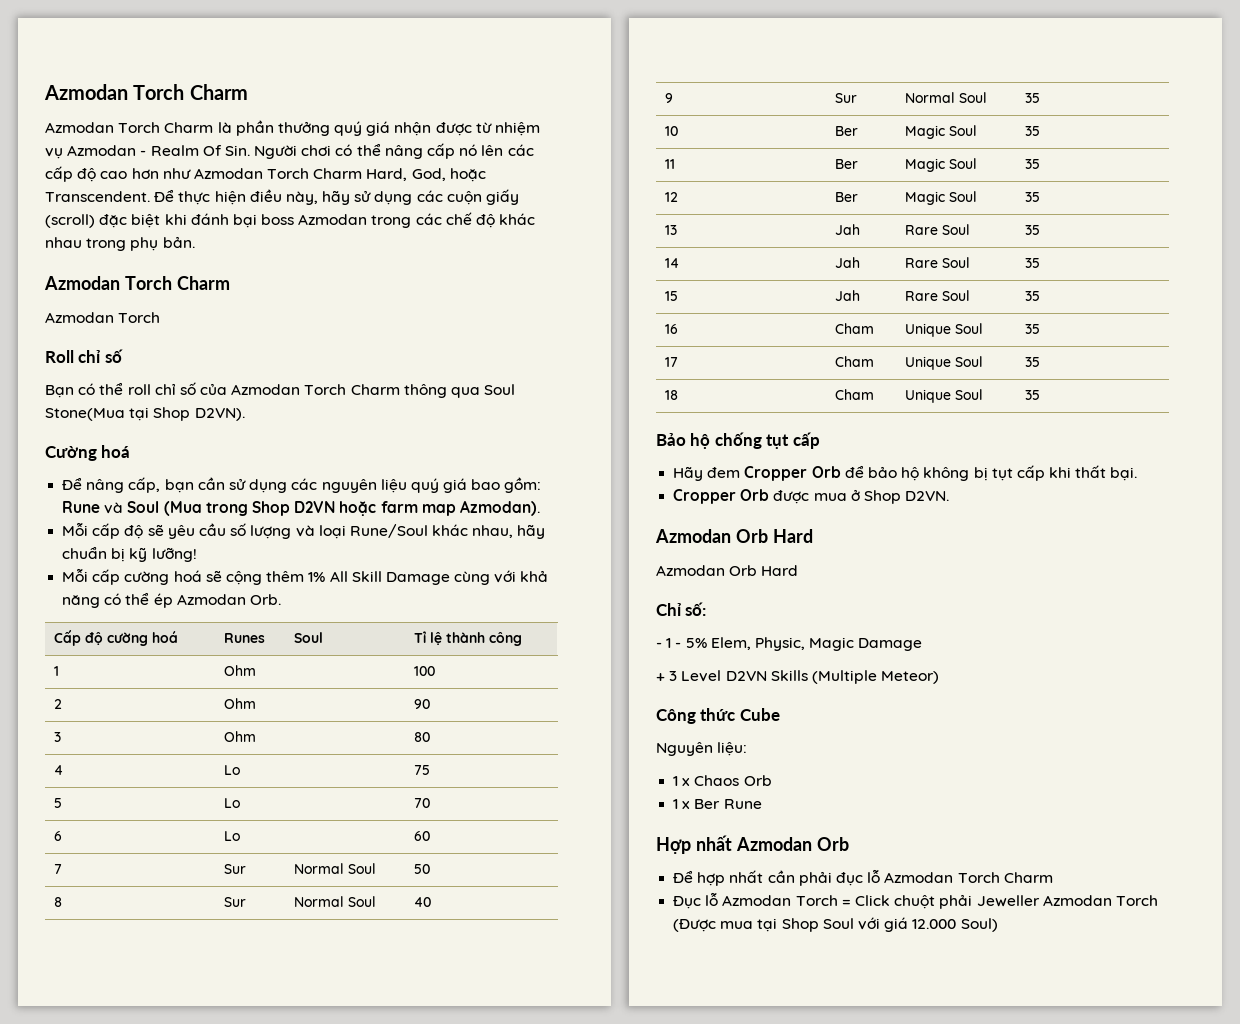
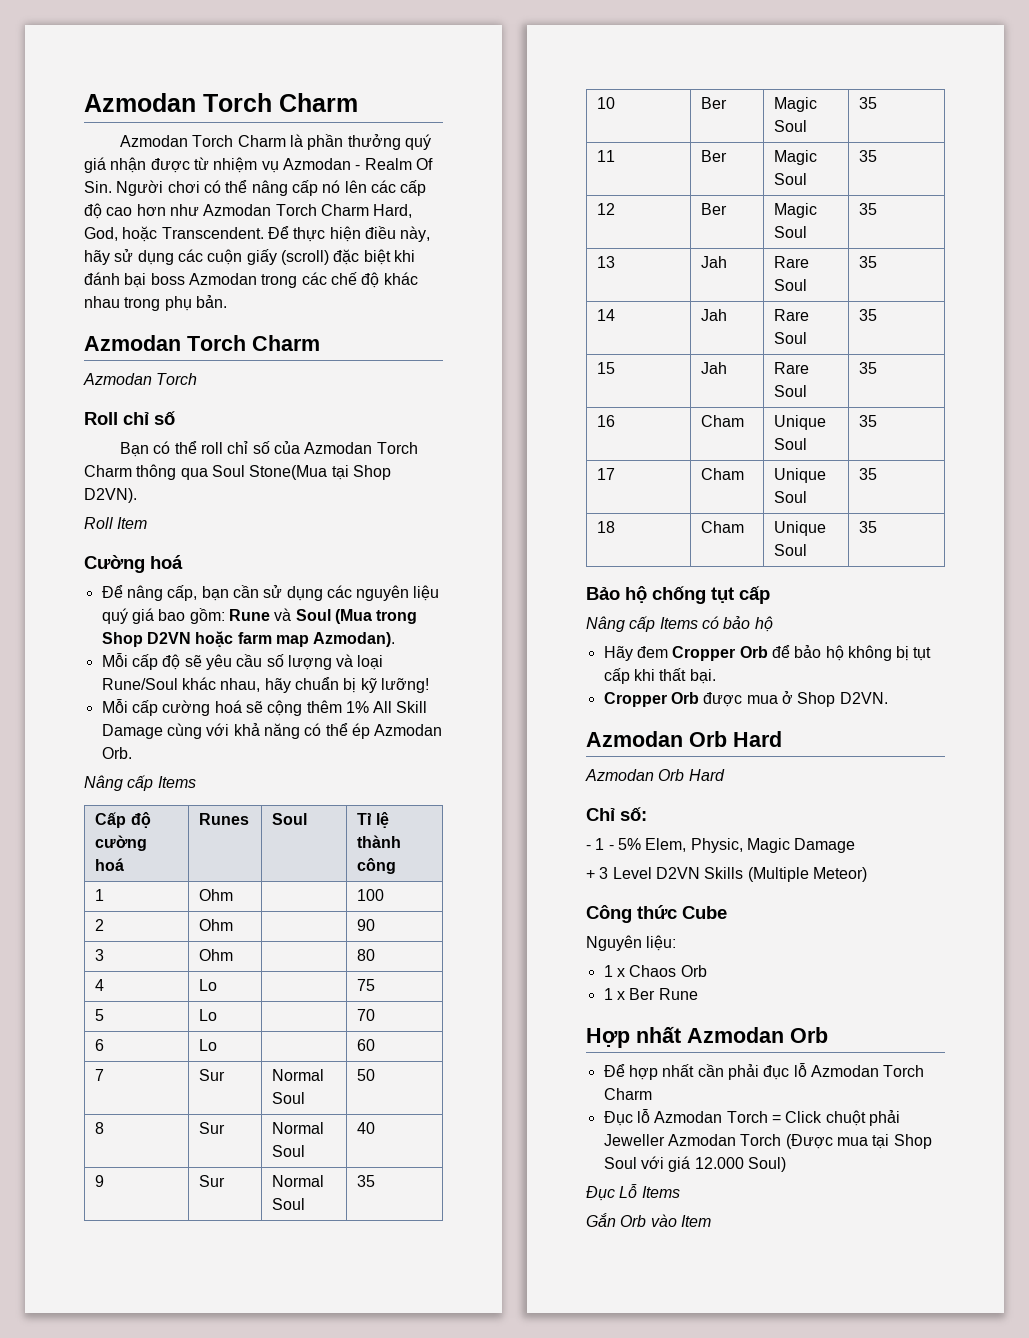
(245, 414) none -> [84,517,148,529] // Roll Item
(281, 599) none -> [84,775,196,791] // Nâng cấp Items
(820, 440) none -> [586,616,773,632] // Nâng cấp Items có bảo hộ
(998, 925) none -> [586,1184,680,1201] [586,1213,711,1227] // Đục Lỗ Items // Gắn Orb vào Item

